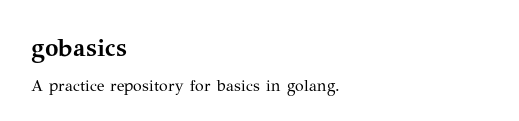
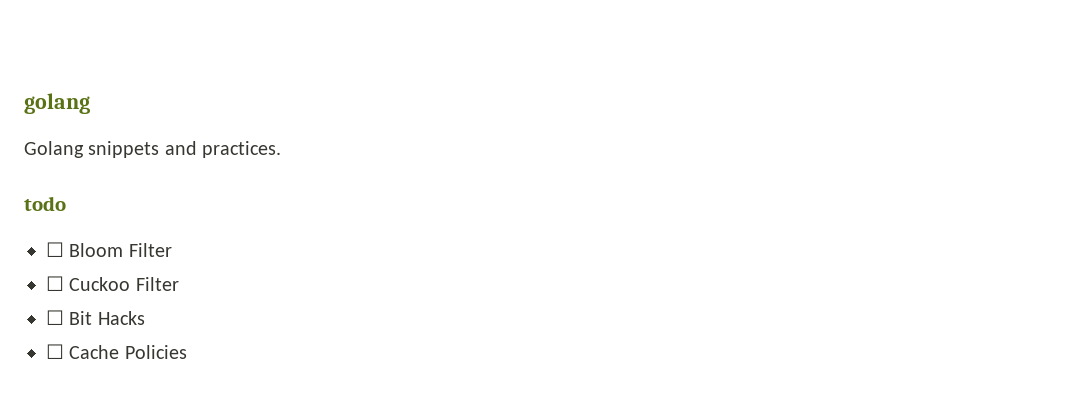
[31,39,127,63] [31,80,340,96] gobasics // A practice repository for basics in golang. -> [24,93,90,114] [24,141,282,158] [24,196,66,211] [46,242,172,257] [46,276,179,291] [46,310,145,325] [46,344,187,359] golang // Golang snippets and practices. // todo // ☐ Bloom Filter // ☐ Cuckoo Filter // ☐ Bit Hacks // ☐ Cache Policies

